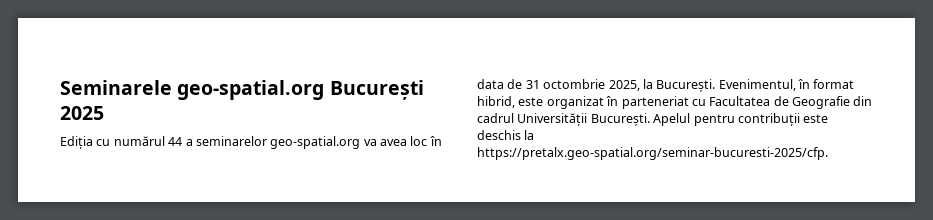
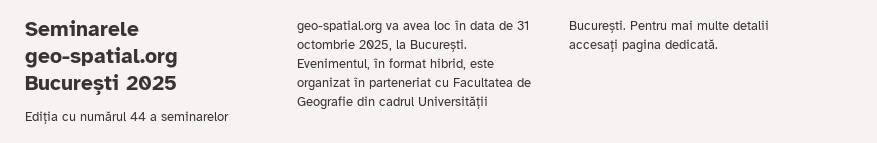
[653,113,829,126] [477,130,535,140] [477,147,828,160] Apelul pentru contribuții este deschis la https://pretalx.geo-spatial.org/seminar-bucuresti-2025/cfp. -> [630,20,769,30] [569,39,718,53] Pentru mai multe detalii accesați pagina dedicată.

